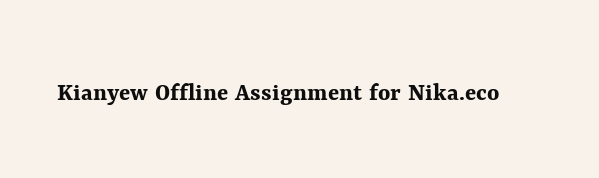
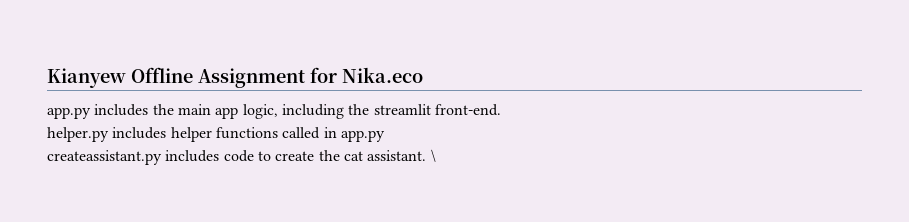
(499, 91) none -> [47,104,501,119] [47,127,385,142] [47,149,436,165] // app.py includes the main app logic, including the streamlit front-end. // helper.py includes helper functions called in app.py // createassistant.py includes code to create the cat assistant. \

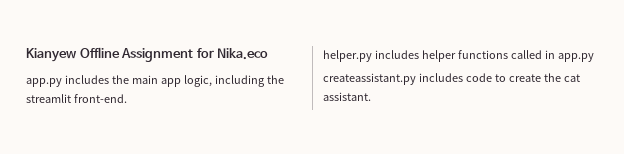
[430,149,436,162] \ -> (371, 96) none

